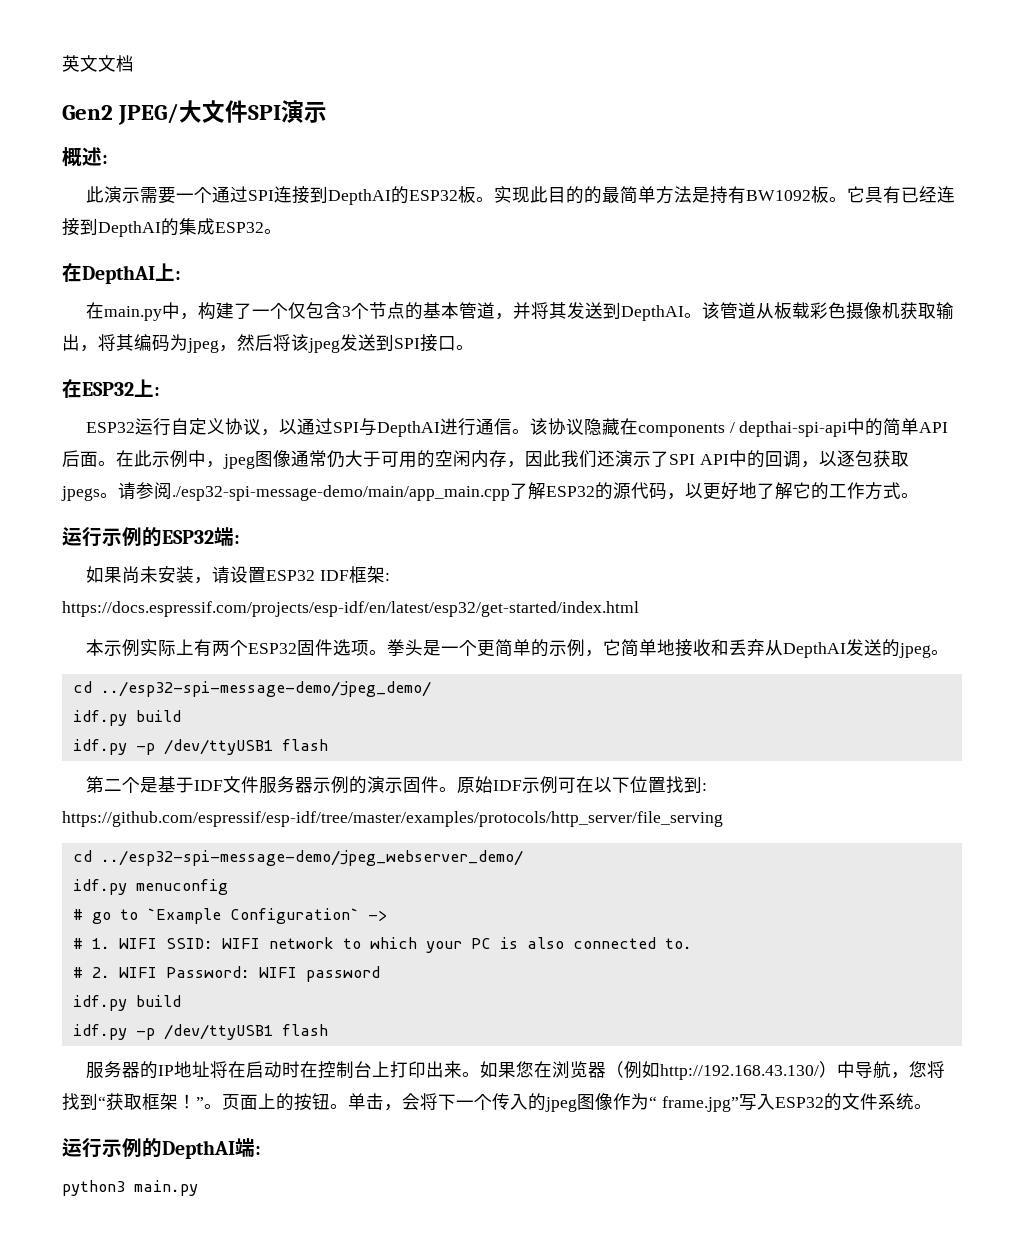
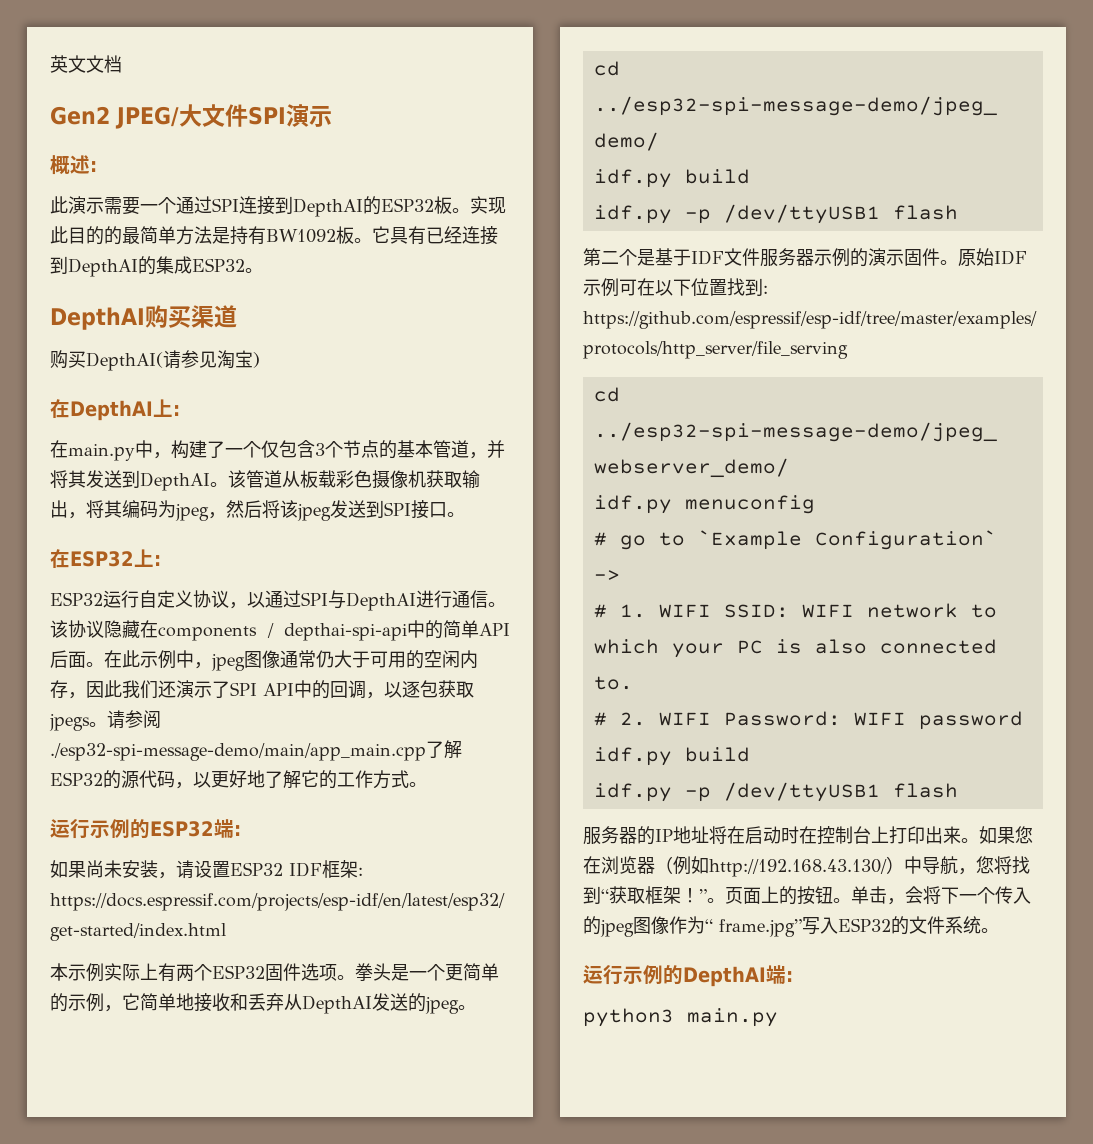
(282, 231) none -> [50,305,237,330] [50,350,260,371] // DepthAI购买渠道 // 购买DepthAI(请参见淘宝)

